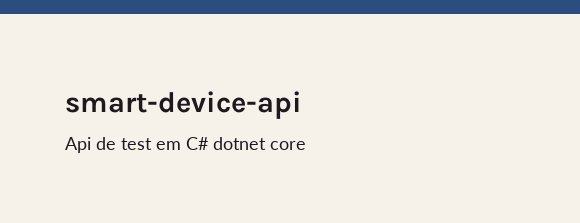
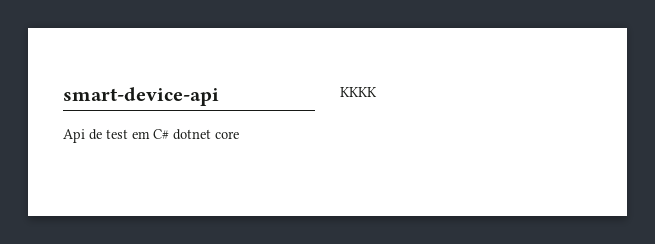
(306, 145) none -> [340,87,377,97] // KKKK

